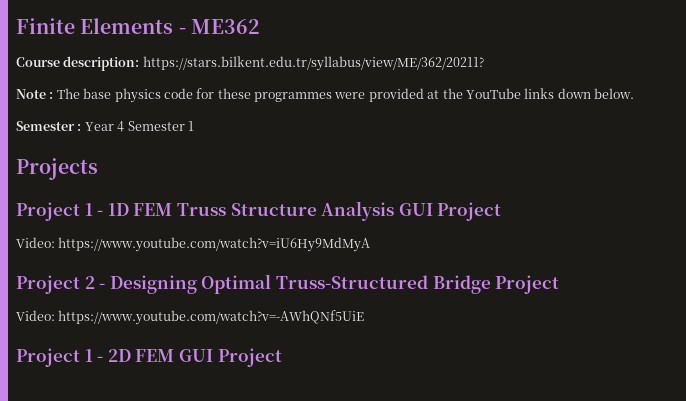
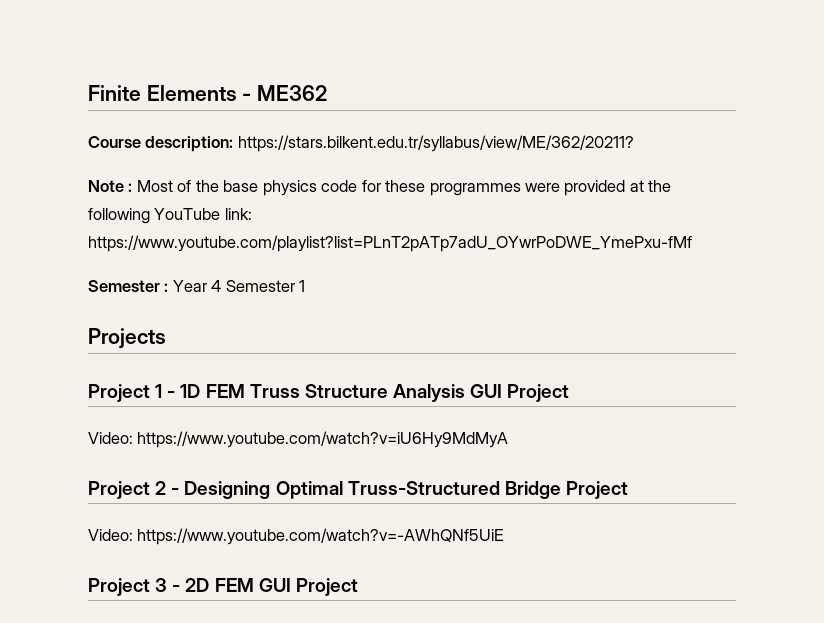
[56,88,80,99] The -> [136,180,219,192] Most of the
[465,88,634,99] YouTube links down below. -> [88,208,252,224] [88,235,692,252] following YouTube link: https://www.youtube.com/playlist?list=PLnT2pATp7adU_OYwrPoDWE_YmePxu-fMf
[84,349,93,362] 1 -> [155,578,168,592] 3

